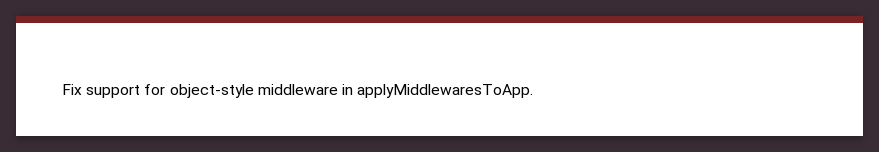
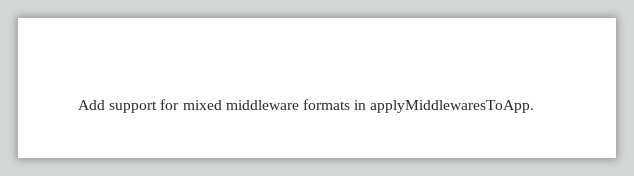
[62,84,82,95] Fix -> [78,100,105,110] Add
[169,84,338,98] object-style middleware -> [182,99,350,110] mixed middleware formats

